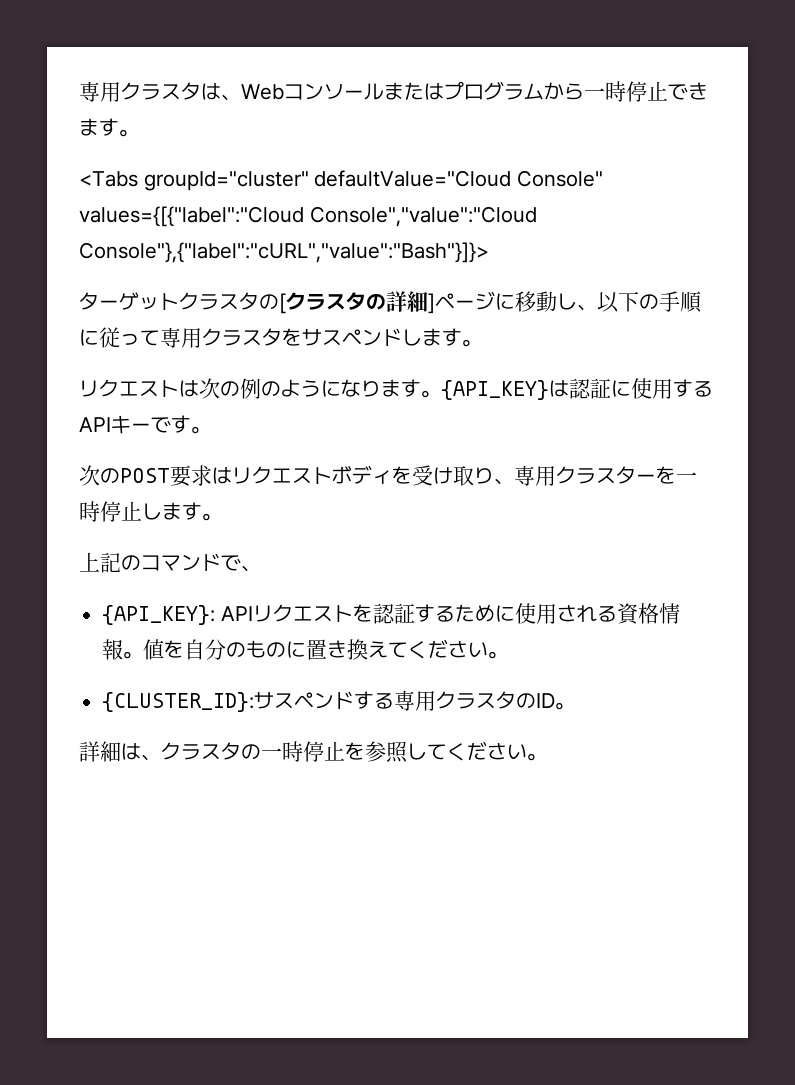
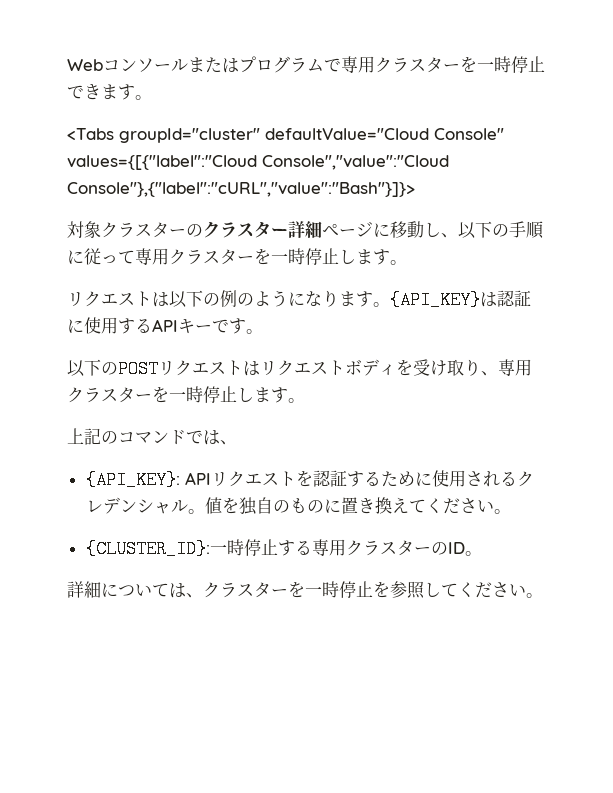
[79,81,241,102] 専用クラスタは、 -> (67, 65) none
[544,82,584,100] から -> [324,56,477,73] で専用クラスターを
[79,291,435,314] ターゲットクラスタの[クラスタの詳細] -> [67,221,322,238] 対象クラスターのクラスター詳細
[282,328,402,346] をサスペンド -> [237,248,339,265] ーを一時停止
[199,378,220,399] 次 -> [169,290,203,308] 以下
[79,465,212,487] 次のPOST要求 -> [67,359,243,378] 以下のPOSTリクエスト
(241, 563) none -> [203,430,220,445] は
[616,603,680,625] [102,639,227,660] 資格情報。値を自分 -> [516,471,534,487] [85,497,273,515] クレデンシャル。値を独自
[254,691,355,709] サスペンド -> [209,539,278,556] 一時停止
(517, 700) none -> [413,546,431,554] ー
(121, 751) none -> [101,583,169,597] について
[241,744,261,760] の -> [271,581,305,598] ーを

